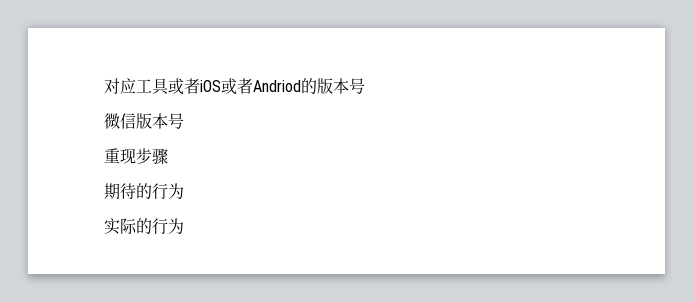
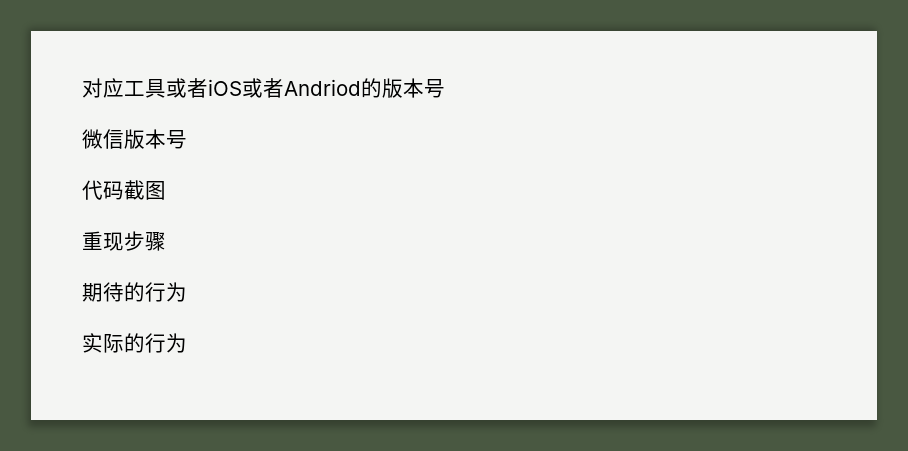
(184, 121) none -> [82,180,166,200] // 代码截图

